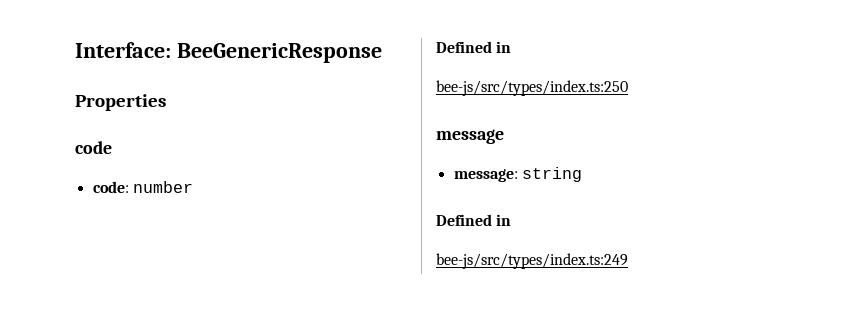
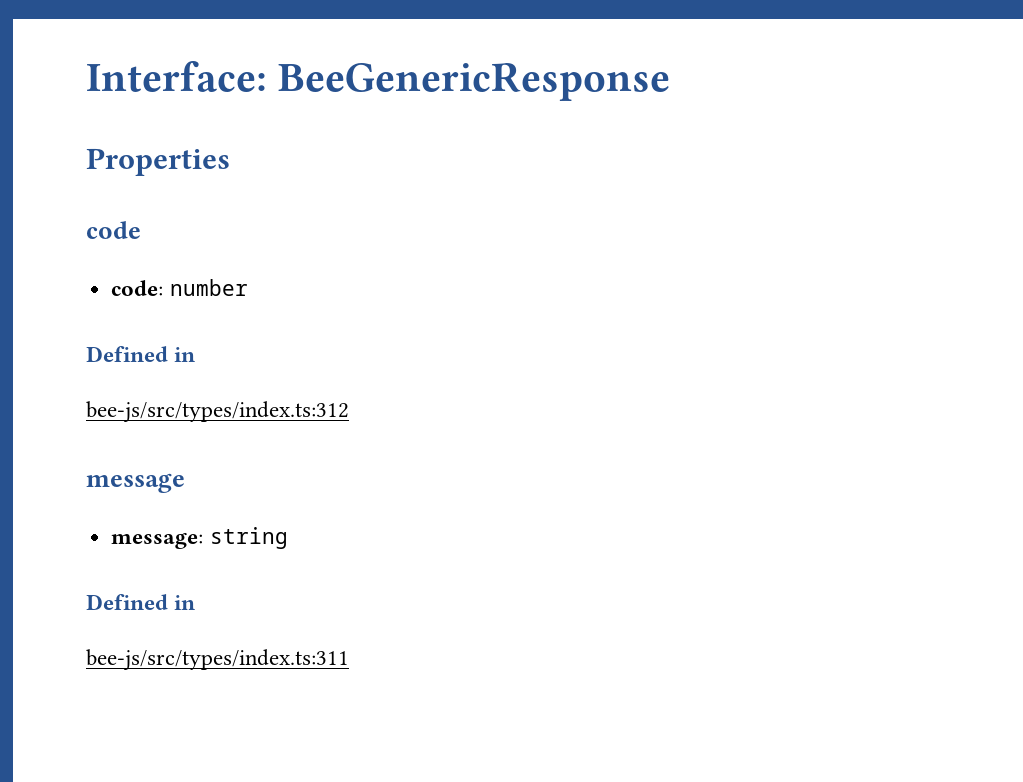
[436,80,628,96] bee-js/src/types/index.ts:250 -> [86,401,349,423] bee-js/src/types/index.ts:312
[436,253,628,269] bee-js/src/types/index.ts:249 -> [86,649,349,671] bee-js/src/types/index.ts:311

